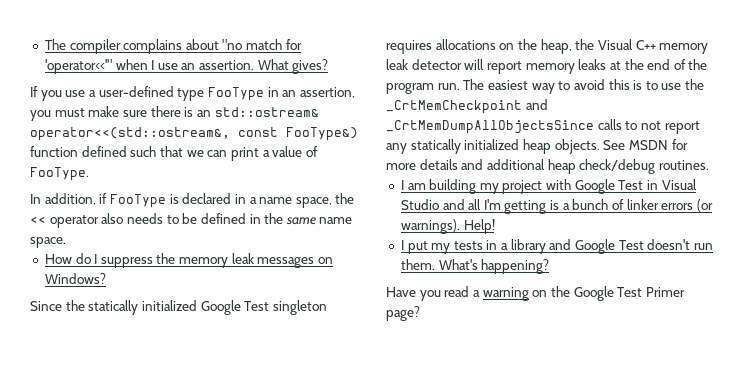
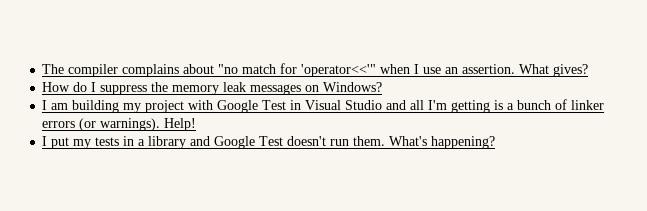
[30,86,355,101] [30,106,319,121] [30,127,358,141] [30,146,318,161] [30,167,89,181] [30,193,355,208] [30,213,353,228] [30,237,66,248] // If you use a user-defined type FooType in an assertion, you must make sure there is an std::ostream& operator<<(std::ostream&, const FooType&) function defined such that we can print a value of FooType. // In addition, if FooType is declared in a name space, the << operator also needs to be defined in the same name space. -> (589, 70) none
[30,300,327,315] [386,39,709,54] [386,59,708,74] [386,79,705,94] [386,99,548,114] [386,119,700,134] [386,139,688,154] [386,159,709,174] // Since the statically initialized Google Test singleton requires allocations on the heap, the Visual C++ memory leak detector will report memory leaks at the end of the program run. The easiest way to avoid this is to use the _CrtMemCheckpoint and _CrtMemDumpAllObjectsSince calls to not report any statically initialized heap objects. See MSDN for more details and additional heap check/debug routines. -> (383, 87) none
[386,286,685,301] [386,306,420,321] // Have you read a warning on the Google Test Primer page? -> (496, 142) none

